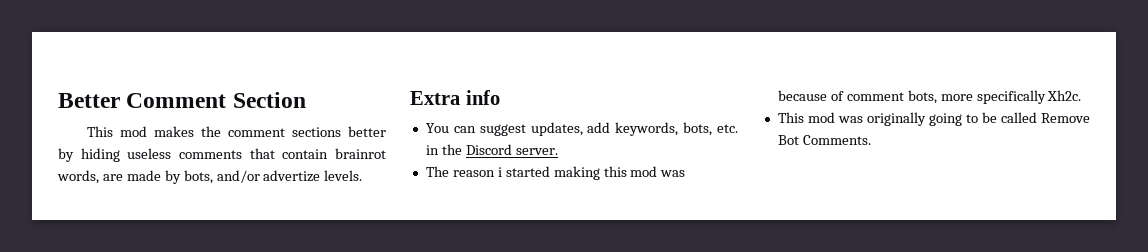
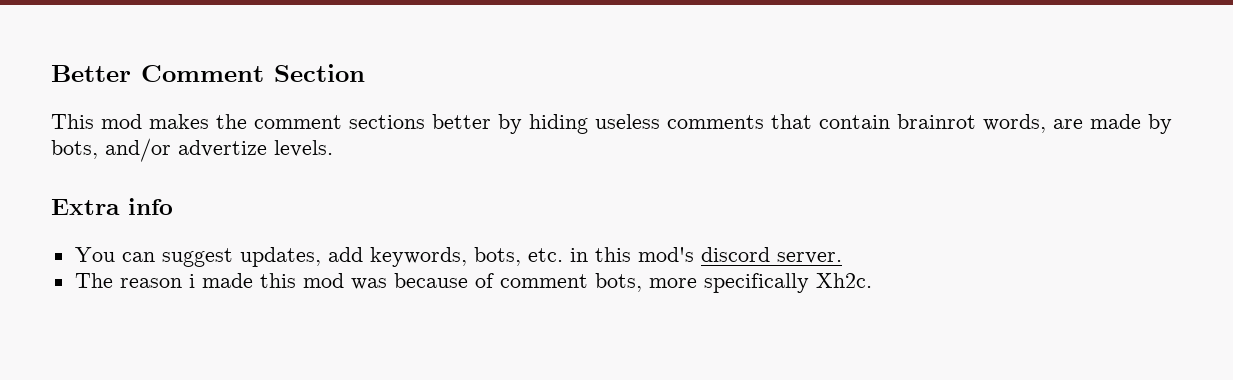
[441,144,512,155] the Discord -> [594,247,770,262] this mod's discord
[505,166,600,180] started making -> [201,273,253,288] made
[777,112,1090,126] [777,135,871,145] // This mod was originally going to be called Remove Bot Comments. -> (872, 280) none

